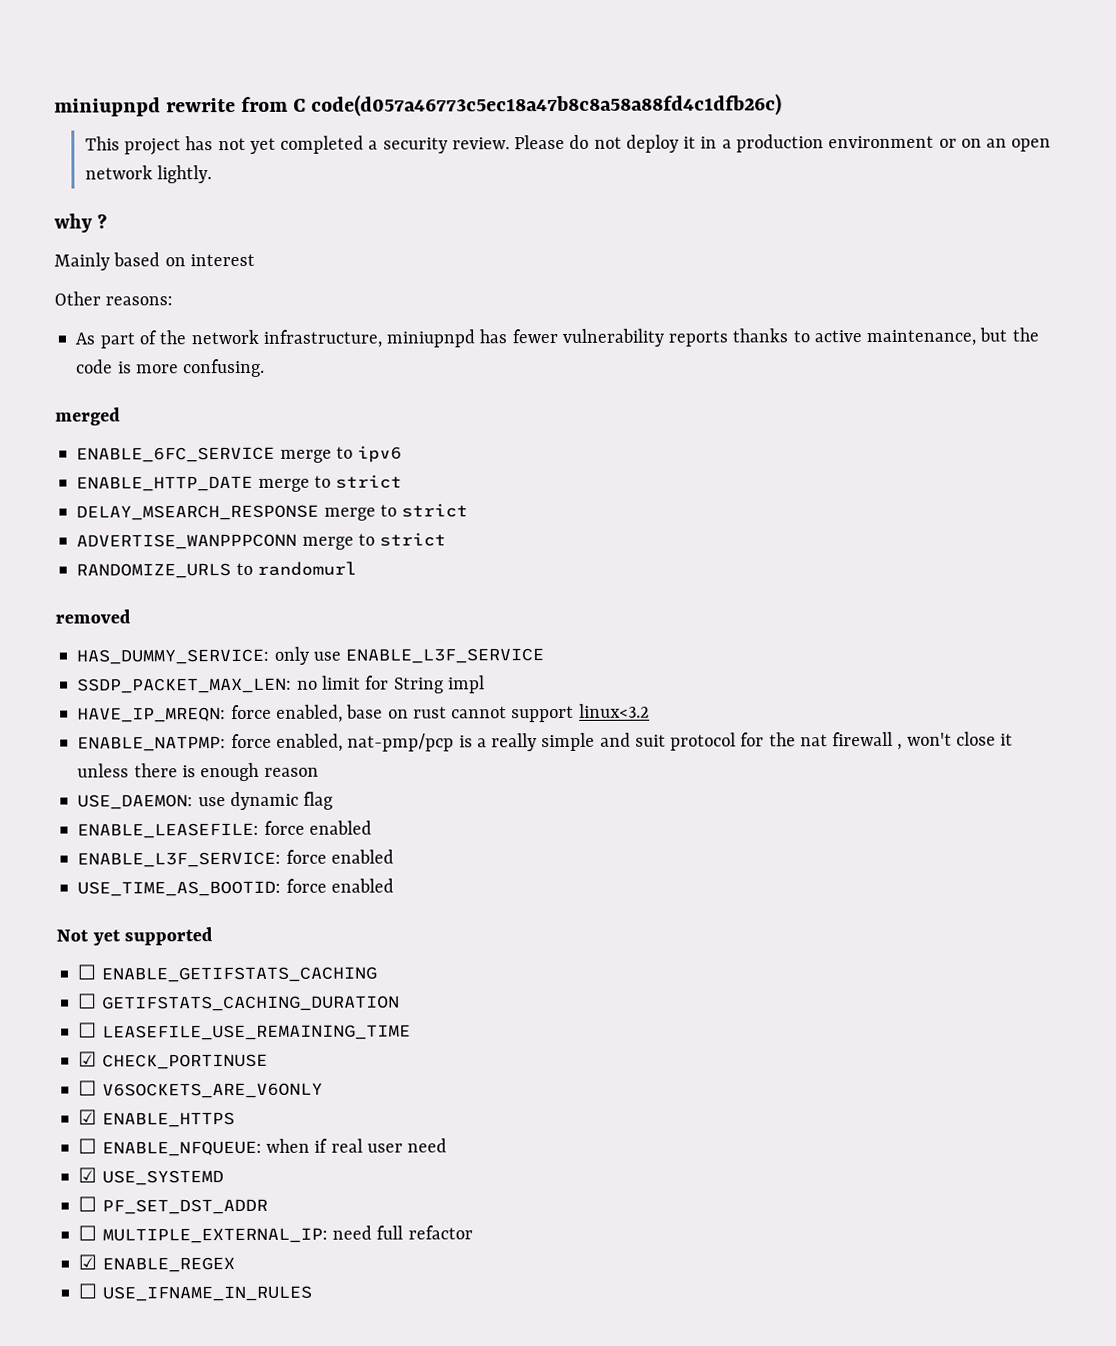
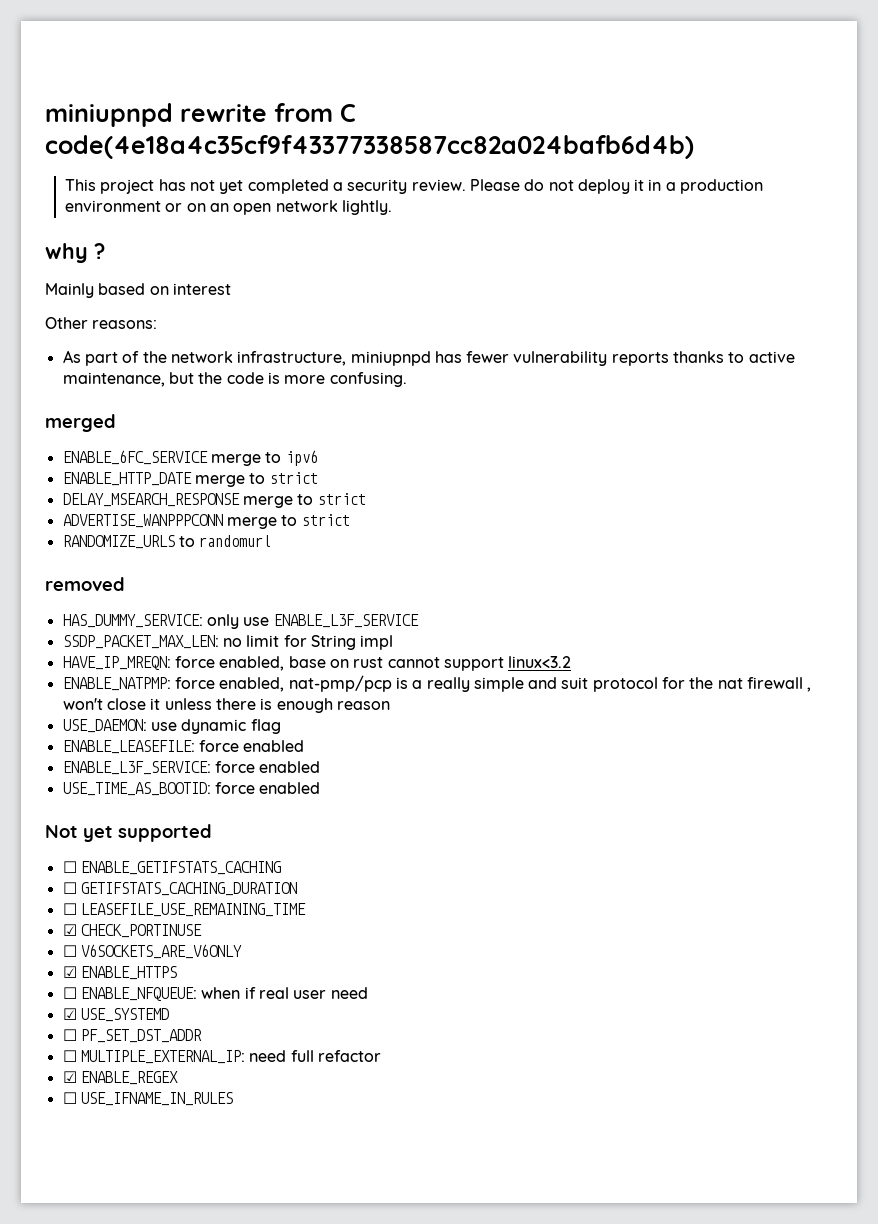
[311,93,783,117] code(d057a46773c5ec18a47b8c8a58a88fd4c1dfb26c) -> [45,135,694,159] code(4e18a4c35cf9f43377338587cc82a024bafb6d4b)

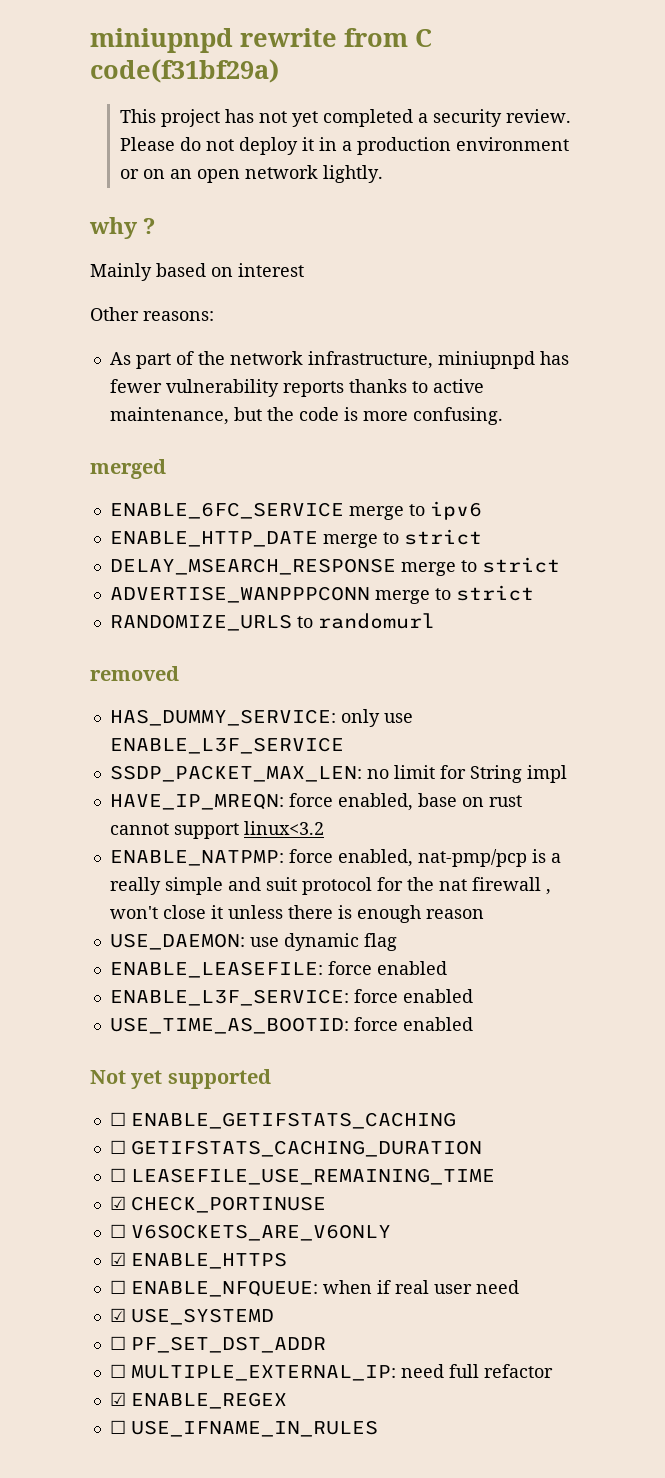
[45,135,694,159] code(4e18a4c35cf9f43377338587cc82a024bafb6d4b) -> [90,59,279,83] code(f31bf29a)

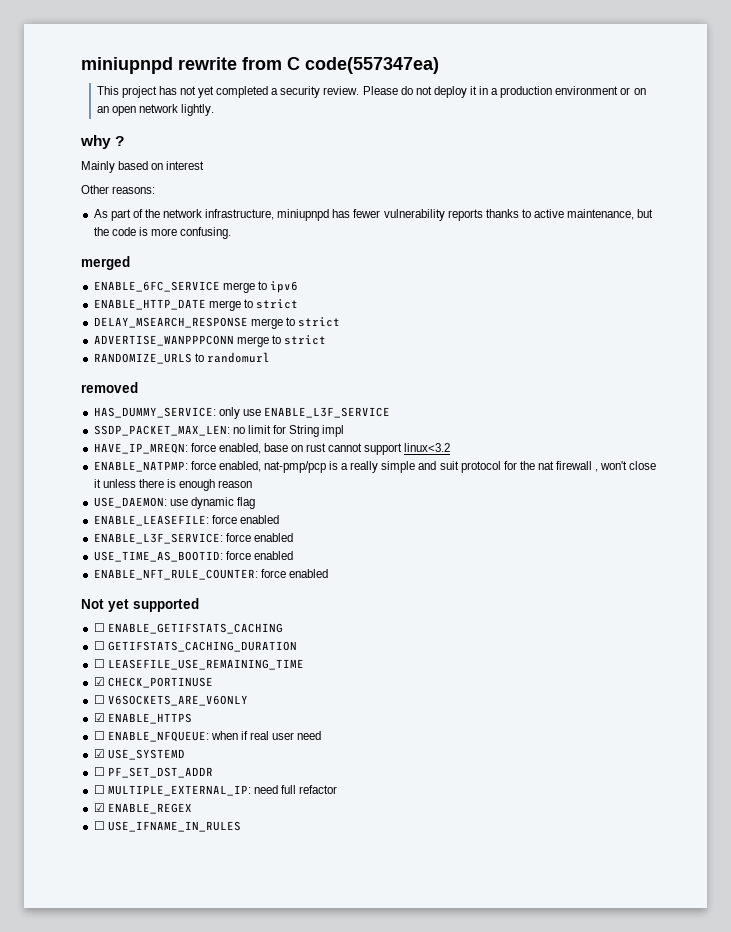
[90,59,279,83] code(f31bf29a) -> [305,57,439,74] code(557347ea)
(473, 1024) none -> [93,569,328,580] // ENABLE_NFT_RULE_COUNTER: force enabled

